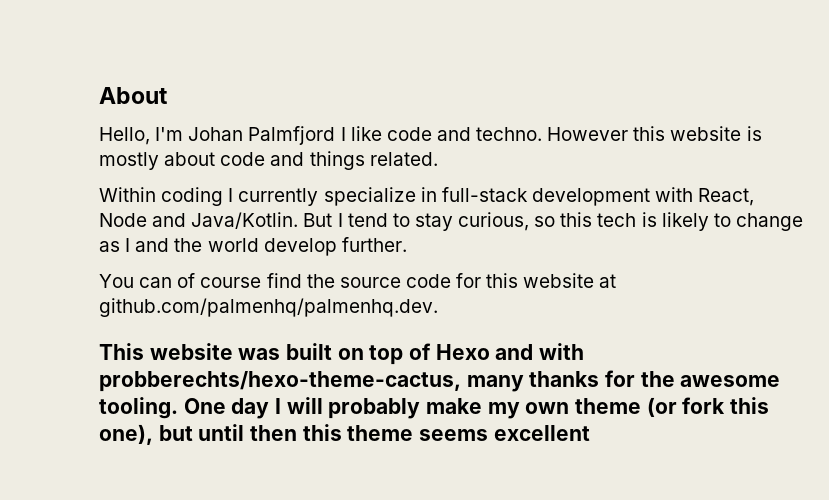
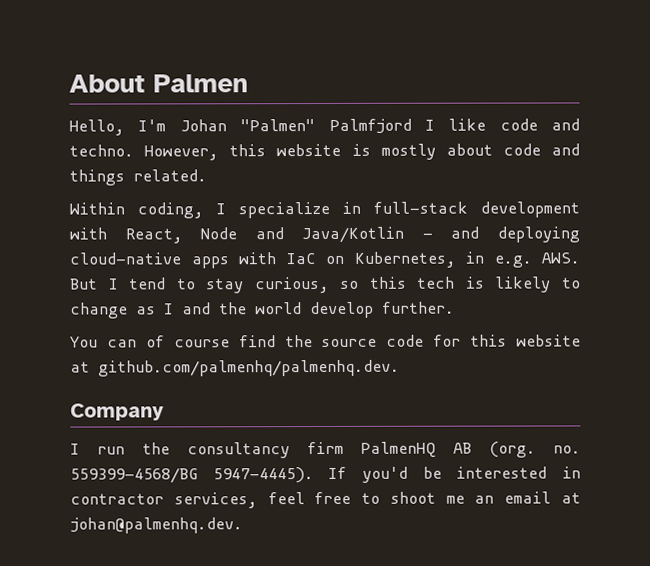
(168, 95) none -> [153,74,248,93] Palmen
(244, 134) none -> [240,119,316,132] "Palmen"
[547,127,629,141] However -> [144,145,220,161] However,
[161,187,319,206] coding I currently -> [137,202,226,219] coding, I
[191,212,299,229] Java/Kotlin. -> [301,226,580,244] [69,251,580,269] Java/Kotlin - and deploying cloud-native apps with IaC on Kubernetes, in e.g. AWS.
[99,343,585,365] [99,370,781,392] [99,397,770,419] [99,424,590,445] This website was built on top of Hexo and with probberechts/hexo-theme-cactus, many thanks for the awesome tooling. One day I will probably make my own theme (or fork this one), but until then this theme seems excellent -> [70,403,164,421] [70,441,581,459] [70,466,581,484] [70,491,581,509] [70,517,243,534] Company // I run the consultancy firm PalmenHQ AB (org. no. 559399-4568/BG 5947-4445). If you'd be interested in contractor services, feel free to shoot me an email at johan@palmenhq.dev.

